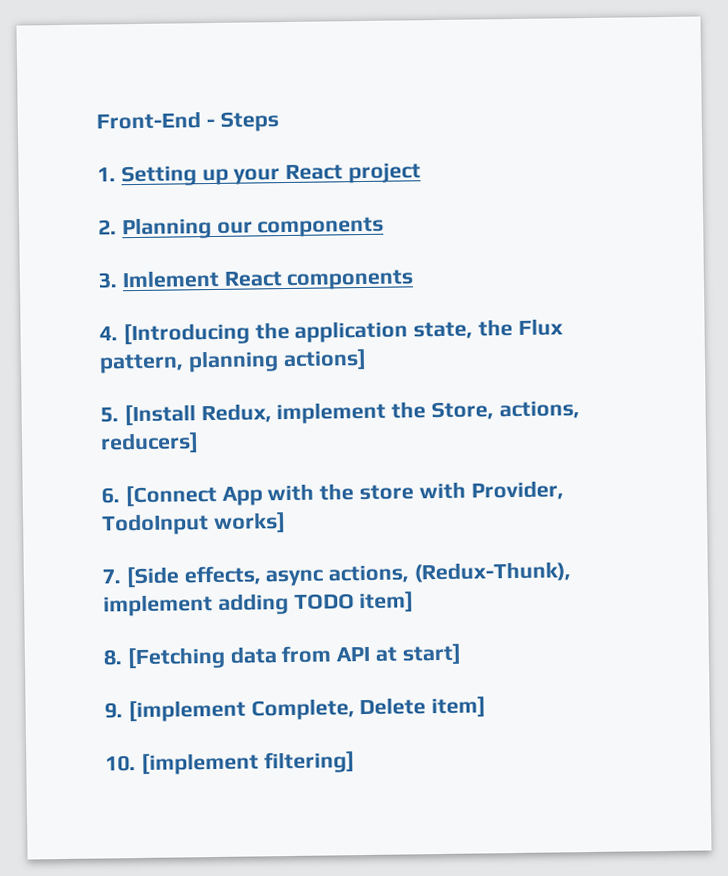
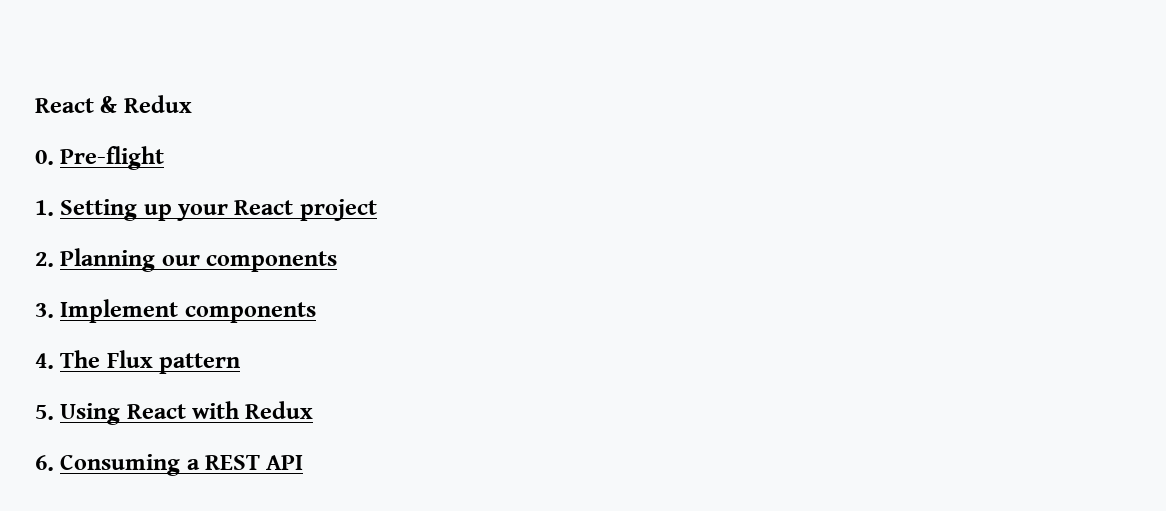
[96,111,279,132] Front-End - Steps -> [35,95,192,113] [35,146,165,170] React & Redux // 0. Pre-flight
[121,269,282,289] Imlement React -> [60,299,179,323] Implement
[122,318,564,346] [99,348,367,374] [100,400,580,427] [100,432,199,455] [101,480,564,508] [101,512,286,536] [102,561,572,589] [103,591,415,617] [103,643,462,670] [104,696,487,723] [105,751,355,775] [Introducing the application state, the Flux pattern, planning actions] // 5. [Install Redux, implement the Store, actions, reducers] // 6. [Connect App with the store with Provider, TodoInput works] // 7. [Side effects, async actions, (Redux-Thunk), implement adding TODO item] // 8. [Fetching data from API at start] // 9. [implement Complete, Delete item] // 10. [implement filtering] -> [60,350,241,374] [35,401,314,425] [35,454,304,476] The Flux pattern // 5. Using React with Redux // 6. Consuming a REST API

